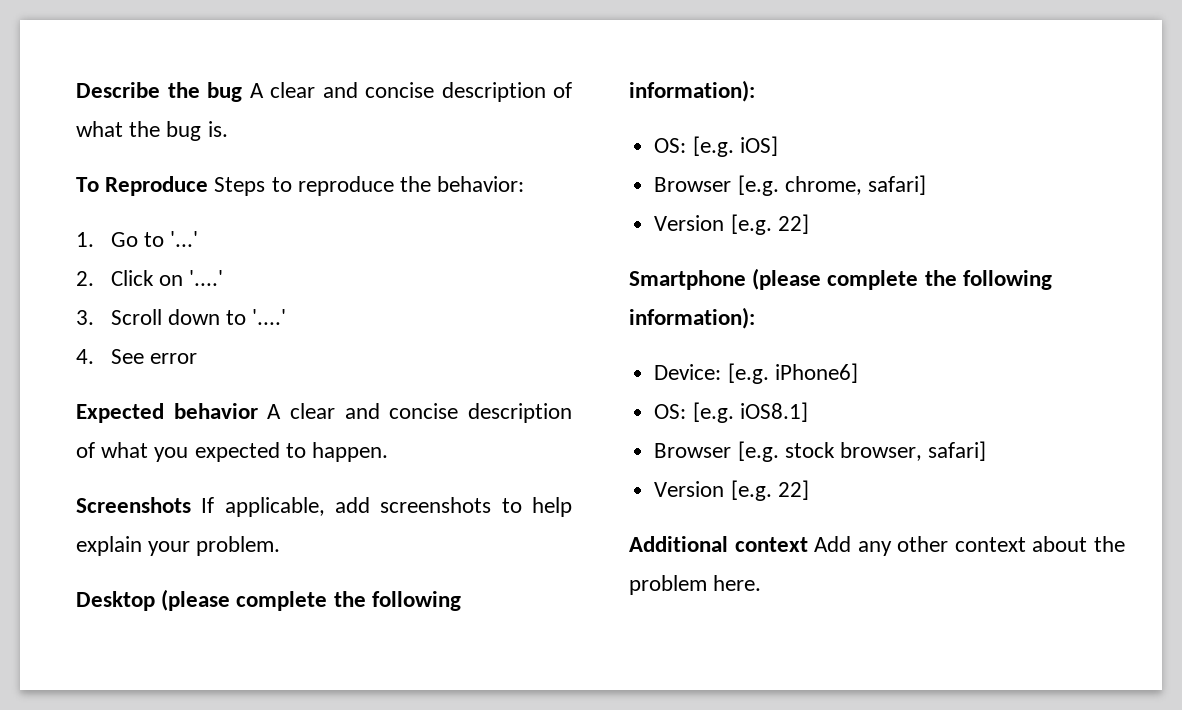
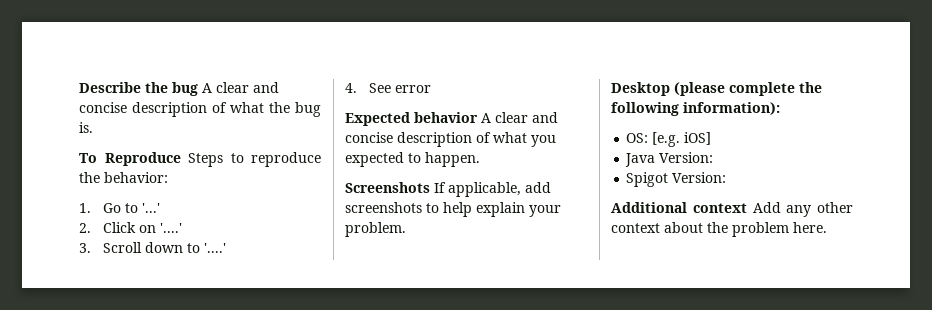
[654,175,926,196] [654,214,809,235] [629,268,1052,290] [629,307,755,329] [654,363,858,384] [654,402,808,423] [654,441,987,462] [654,480,809,501] Browser [e.g. chrome, safari] // Version [e.g. 22] // Smartphone (please complete the following information): // Device: [e.g. iPhone6] // OS: [e.g. iOS8.1] // Browser [e.g. stock browser, safari] // Version [e.g. 22] -> [625,152,714,167] [626,172,727,187] Java Version: // Spigot Version:

